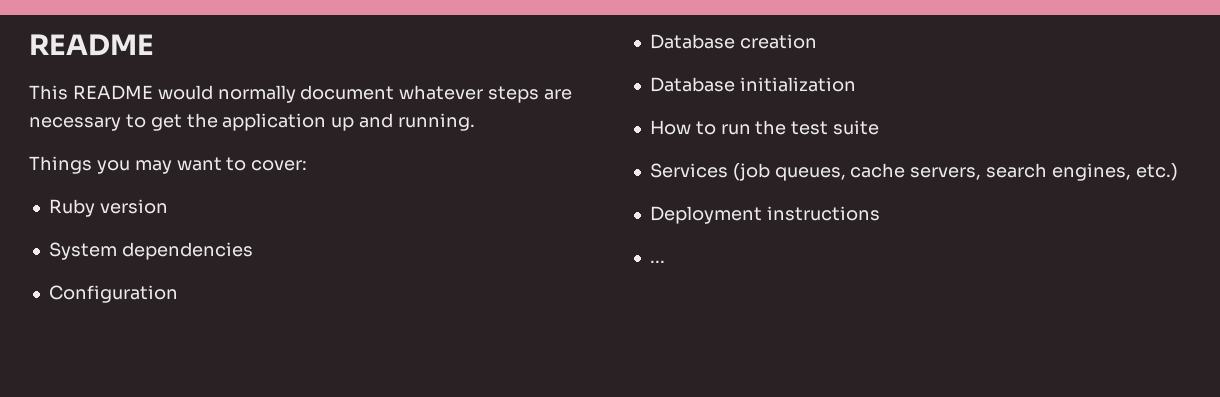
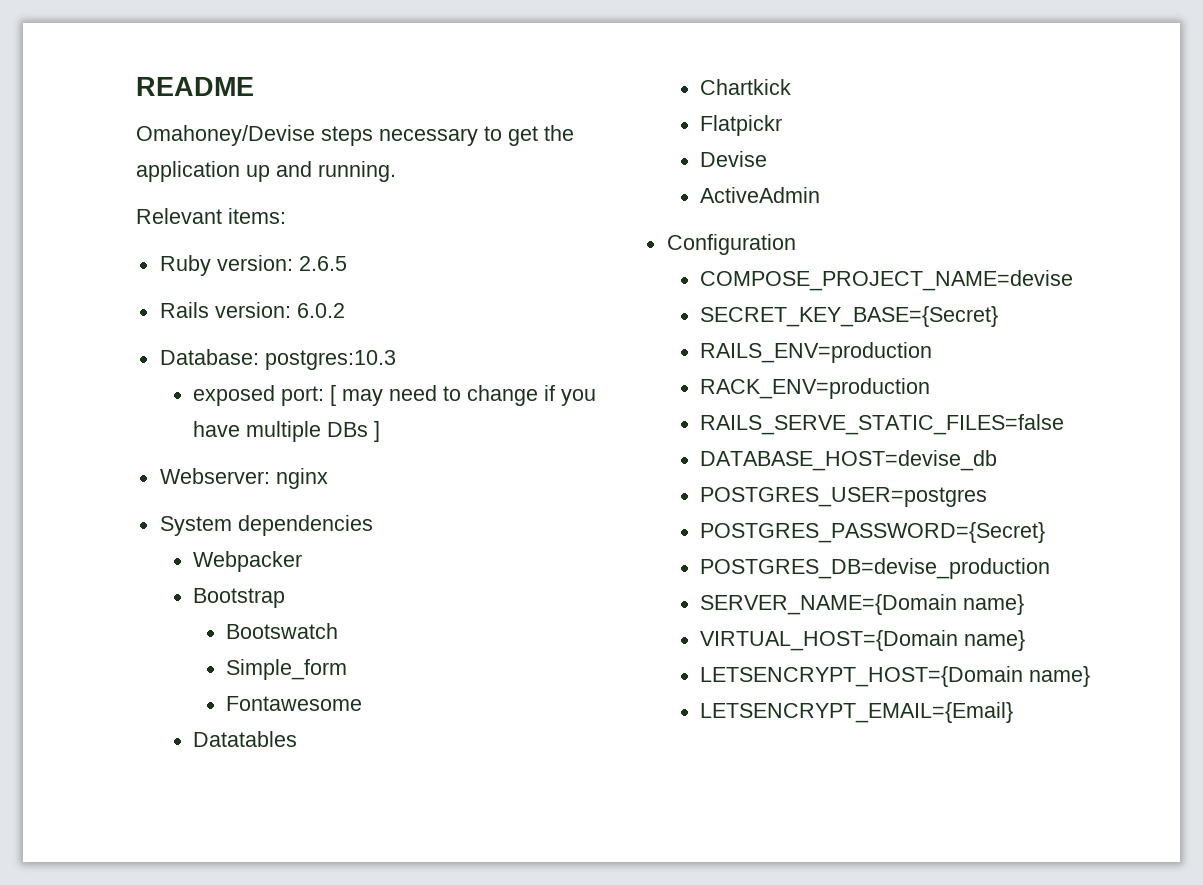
[29,85,573,103] This README would normally document whatever steps are -> [136,125,373,146] Omahoney/Devise steps
[29,156,308,174] [48,199,168,217] [48,242,253,260] [48,285,178,303] [649,34,817,49] [649,77,856,92] [649,120,880,135] [649,163,1178,181] [649,206,880,224] [649,260,665,263] Things you may want to cover: // Ruby version // System dependencies // Configuration // Database creation // Database initialization // How to run the test suite // Services (job queues, cache servers, search engines, etc.) // Deployment instructions // ... -> [136,208,286,224] [159,255,347,276] [159,302,345,318] [159,349,396,370] [193,385,597,406] [193,421,381,442] [159,468,328,489] [159,515,373,536] [193,551,303,572] [193,588,286,608] [226,623,339,639] [226,659,348,680] [226,696,363,711] [193,731,298,747] [700,79,792,95] [700,115,783,136] [700,151,768,167] [700,187,821,203] [666,234,796,255] [700,270,1074,291] [700,306,999,327] [700,342,933,363] [700,378,931,399] [700,414,1065,435] [700,450,998,471] [700,487,988,507] [700,522,1046,543] [700,558,1051,579] [700,594,1025,615] [700,630,1026,651] [700,666,1091,687] [700,702,1014,723] Relevant items: // Ruby version: 2.6.5 // Rails version: 6.0.2 // Database: postgres:10.3 // exposed port: [ may need to change if you have multiple DBs ] // Webserver: nginx // System dependencies // Webpacker // Bootstrap // Bootswatch // Simple_form // Fontawesome // Datatables // Chartkick // Flatpickr // Devise // ActiveAdmin // Configuration // COMPOSE_PROJECT_NAME=devise // SECRET_KEY_BASE={Secret} // RAILS_ENV=production // RACK_ENV=production // RAILS_SERVE_STATIC_FILES=false // DATABASE_HOST=devise_db // POSTGRES_USER=postgres // POSTGRES_PASSWORD={Secret} // POSTGRES_DB=devise_production // SERVER_NAME={Domain name} // VIRTUAL_HOST={Domain name} // LETSENCRYPT_HOST={Domain name} // LETSENCRYPT_EMAIL={Email}

